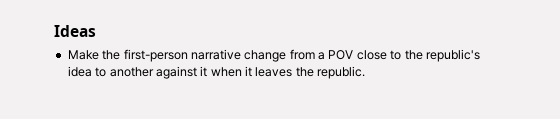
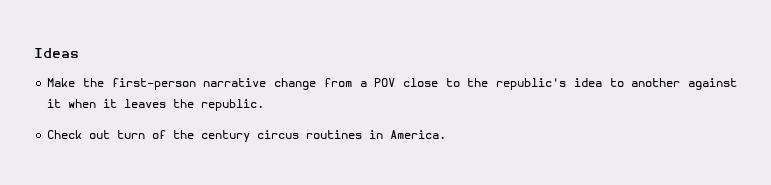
(366, 72) none -> [47,130,447,142] // Check out turn of the century circus routines in America.

